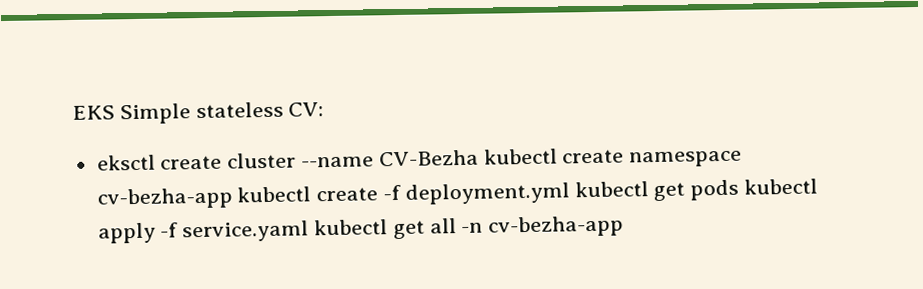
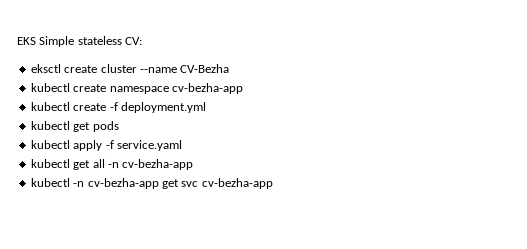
(479, 158) none -> (230, 68) //
(233, 198) none -> (243, 88) //
(570, 193) none -> (206, 107) //
(740, 190) none -> (119, 126) //
(310, 231) none -> (182, 145) //
(625, 226) none -> [30,178,273,189] // kubectl -n cv-bezha-app get svc cv-bezha-app

